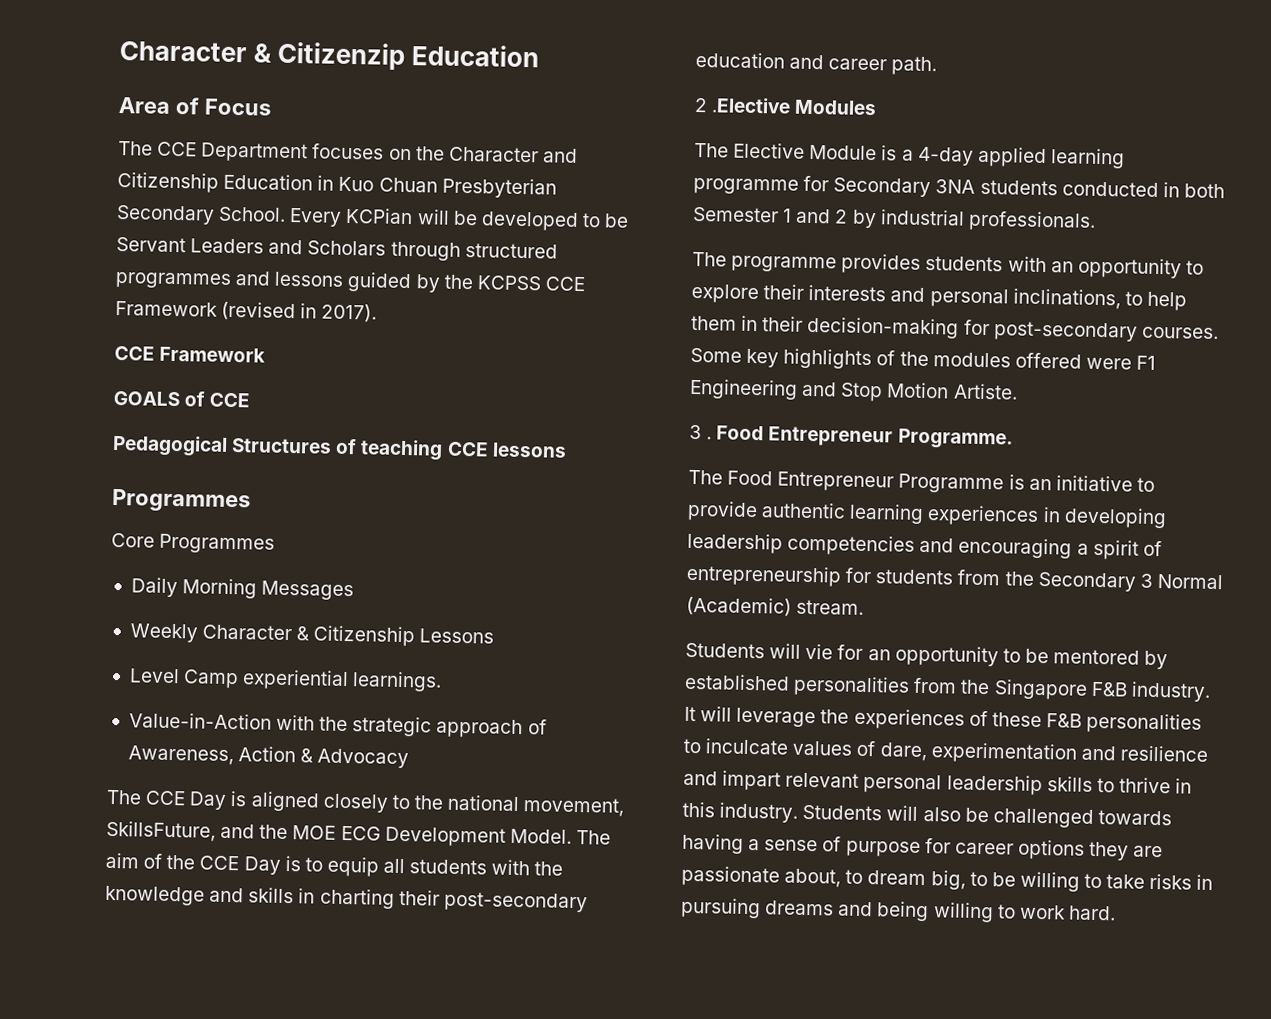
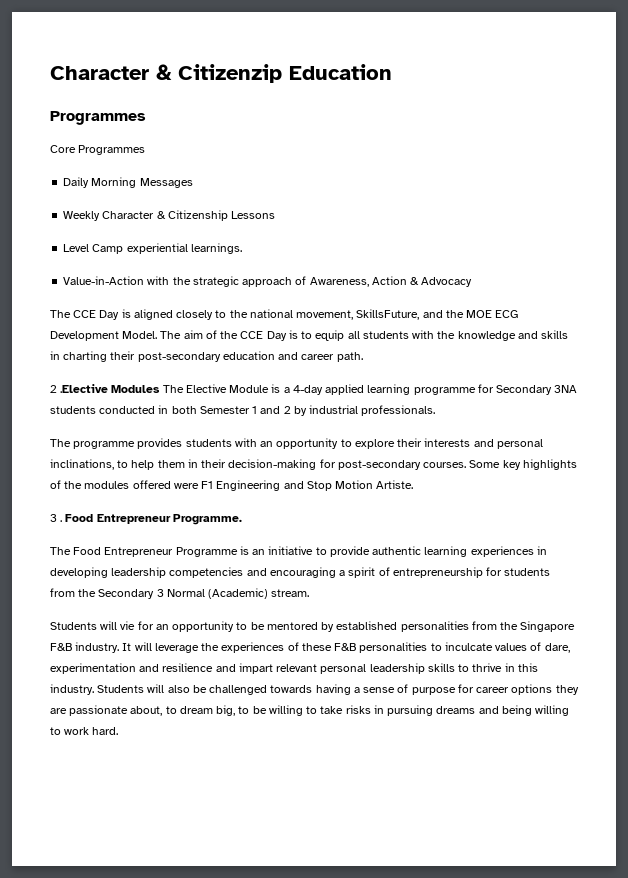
[118,96,272,116] [118,141,578,163] [117,172,557,199] [116,204,630,231] [116,236,558,261] [115,271,586,293] [115,300,378,323] [114,345,266,363] [113,390,251,408] [112,434,567,461] // Area of Focus // The CCE Department focuses on the Character and Citizenship Education in Kuo Chuan Presbyterian Secondary School. Every KCPian will be developed to be Servant Leaders and Scholars through structured programmes and lessons guided by the KCPSS CCE Framework (revised in 2017). // CCE Framework // GOALS of CCE // Pedagogical Structures of teaching CCE lessons -> (392, 72) none
(878, 107) // -> (161, 389) none

